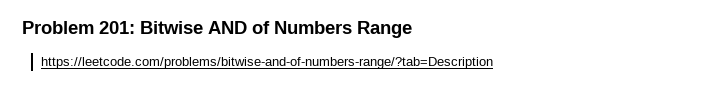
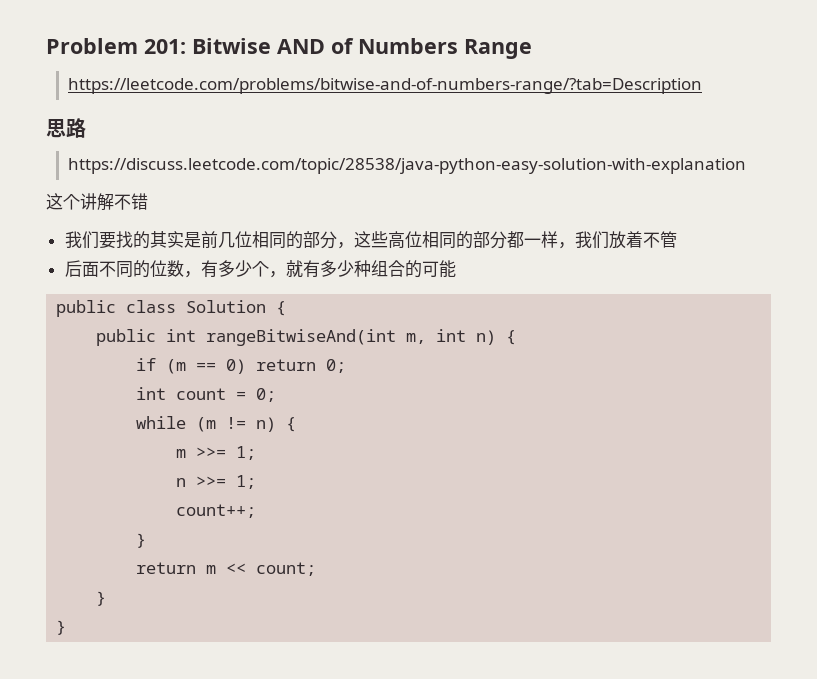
(493, 63) none -> [46,118,86,138] [68,158,747,174] [46,193,148,211] [64,231,677,249] [64,260,456,278] [56,300,287,317] [96,329,517,346] [136,358,347,374] [136,387,277,402] [136,416,297,432] [176,446,257,460] [176,475,257,489] [176,504,257,518] [136,533,147,548] [136,562,317,576] [96,591,107,606] [56,620,67,635] // 思路 // https://discuss.leetcode.com/topic/28538/java-python-easy-solution-with-explanation // 这个讲解不错 // 我们要找的其实是前几位相同的部分，这些高位相同的部分都一样，我们放着不管 // 后面不同的位数，有多少个，就有多少种组合的可能 // public class Solution { // public int rangeBitwiseAnd(int m, int n) { // if (m == 0) return 0; // int count = 0; // while (m != n) { // m >>= 1; // n >>= 1; // count++; // } // return m << count; // } // }

